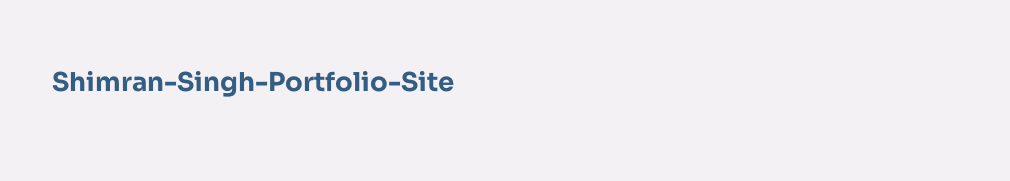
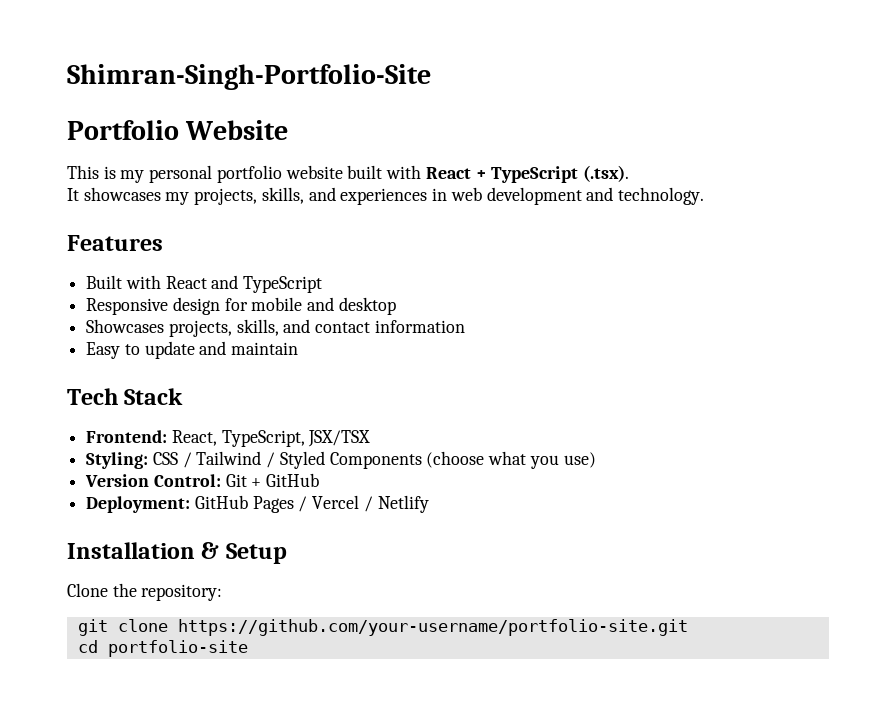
(454, 84) none -> [67,120,289,140] [67,165,629,183] [67,187,704,205] [67,235,163,251] [86,275,323,293] [86,297,396,315] [86,319,465,337] [86,341,299,359] [67,388,184,405] [86,430,371,447] [86,451,596,469] [85,473,320,487] [86,495,429,513] [67,542,287,564] [67,583,223,601] [77,619,688,636] [77,640,248,657] // Portfolio Website // This is my personal portfolio website built with React + TypeScript (.tsx). // It showcases my projects, skills, and experiences in web development and technology. // Features // Built with React and TypeScript // Responsive design for mobile and desktop // Showcases projects, skills, and contact information // Easy to update and maintain // Tech Stack // Frontend: React, TypeScript, JSX/TSX // Styling: CSS / Tailwind / Styled Components (choose what you use) // Version Control: Git + GitHub // Deployment: GitHub Pages / Vercel / Netlify // Installation & Setup // Clone the repository: // git clone https://github.com/your-username/portfolio-site.git // cd portfolio-site

